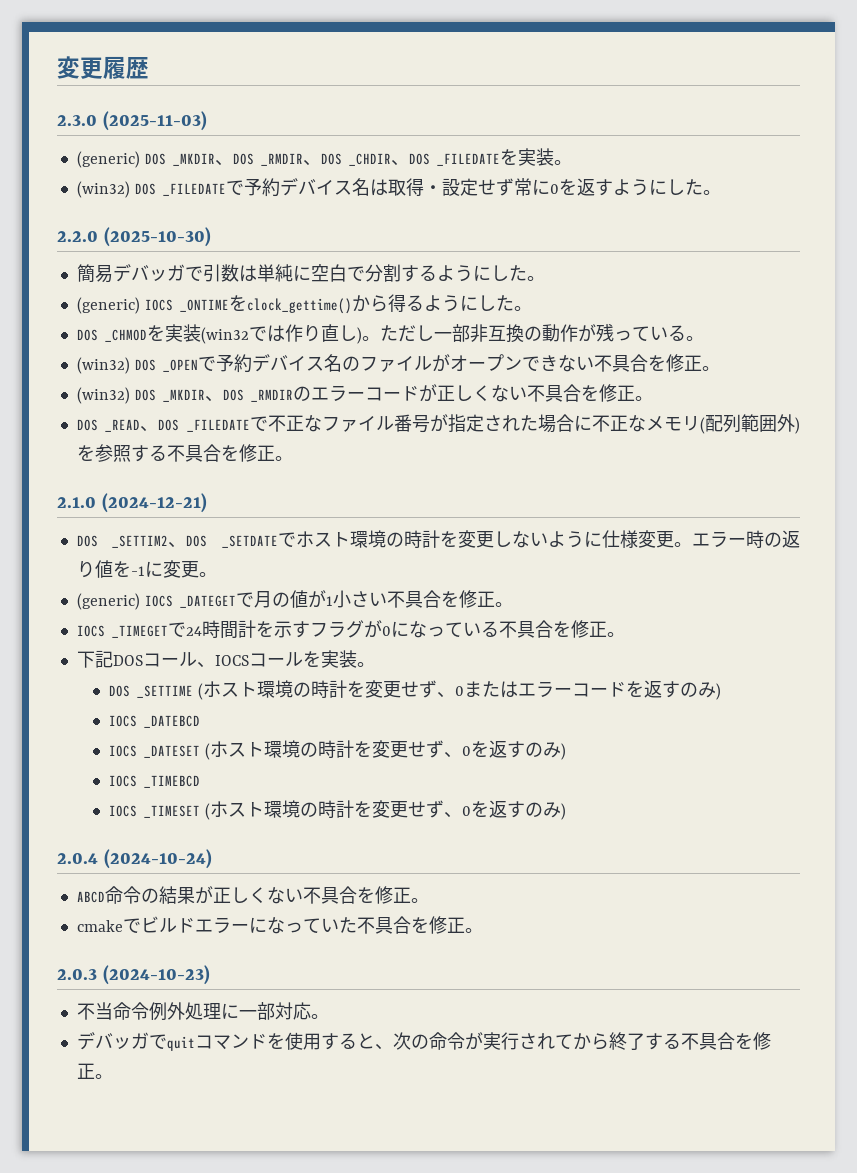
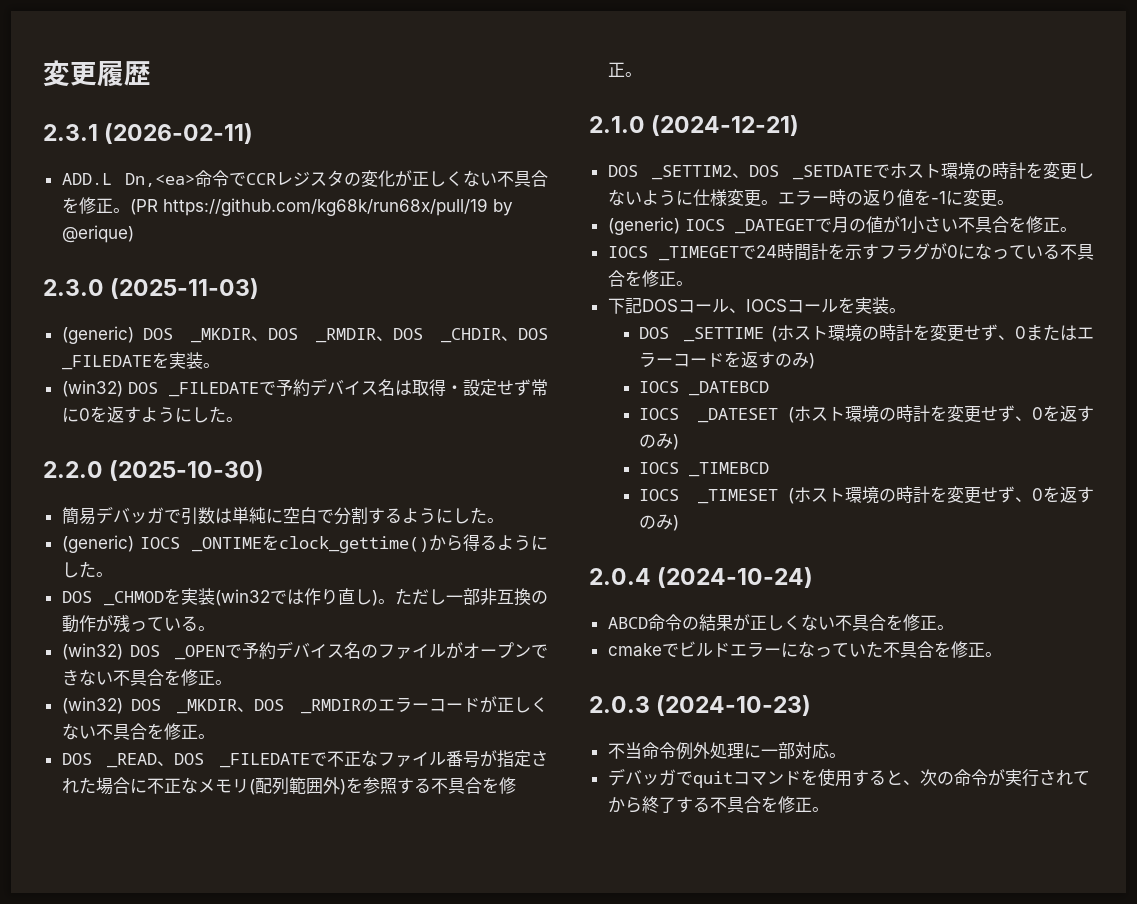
(149, 68) none -> [43,123,254,144] [61,170,548,187] [61,197,513,216] [61,225,134,243] // 2.3.1 (2026-02-11) // ADD.L Dn,<ea>命令でCCRレジスタの変化が正しくない不具合を修正。(PR https://github.com/kg68k/run68x/pull/19 by @erique)

